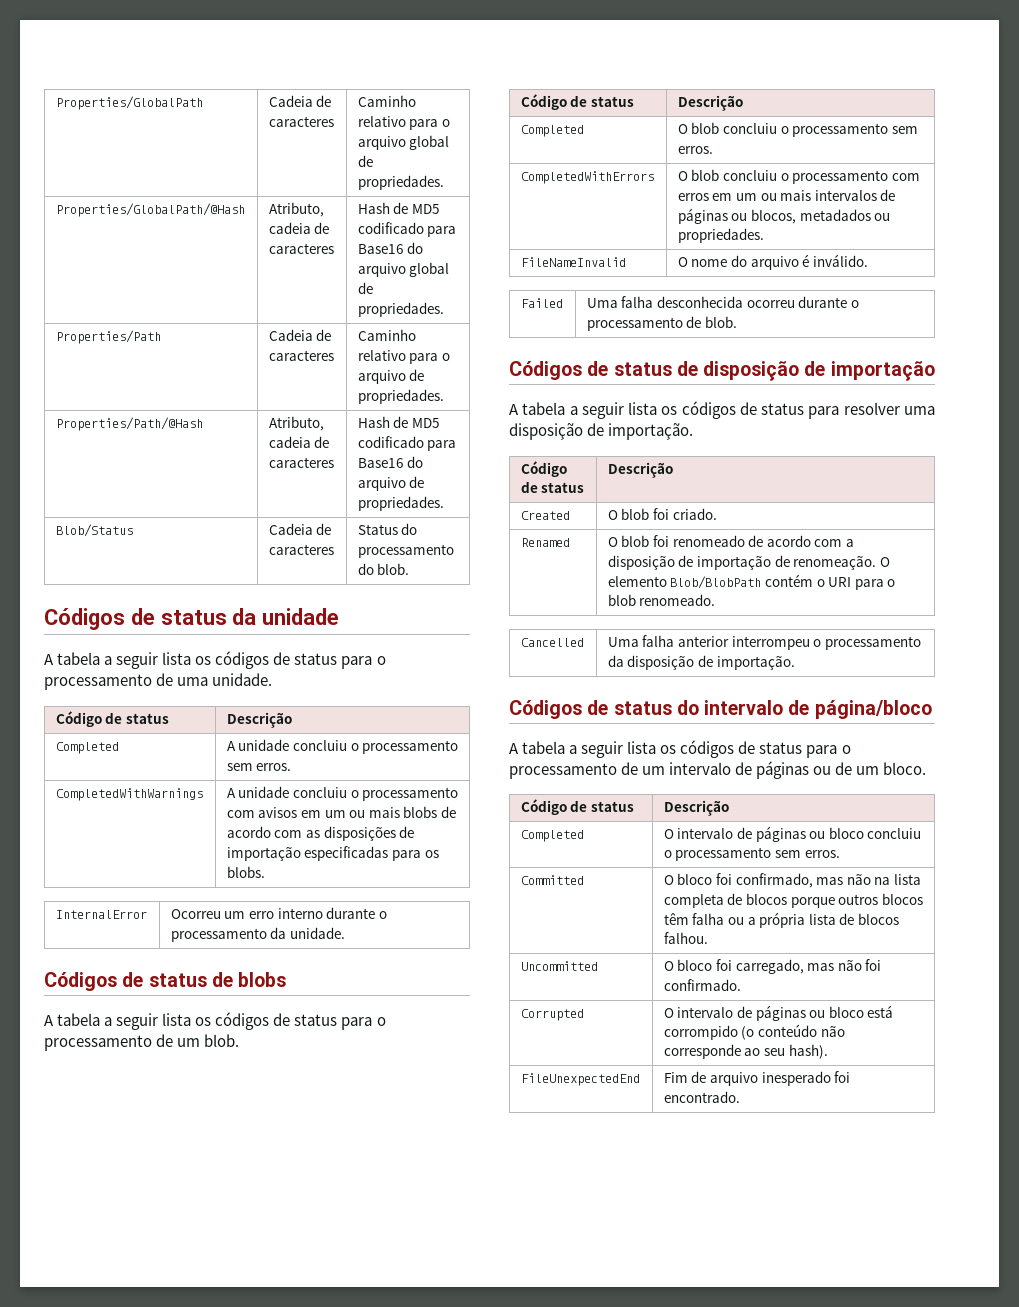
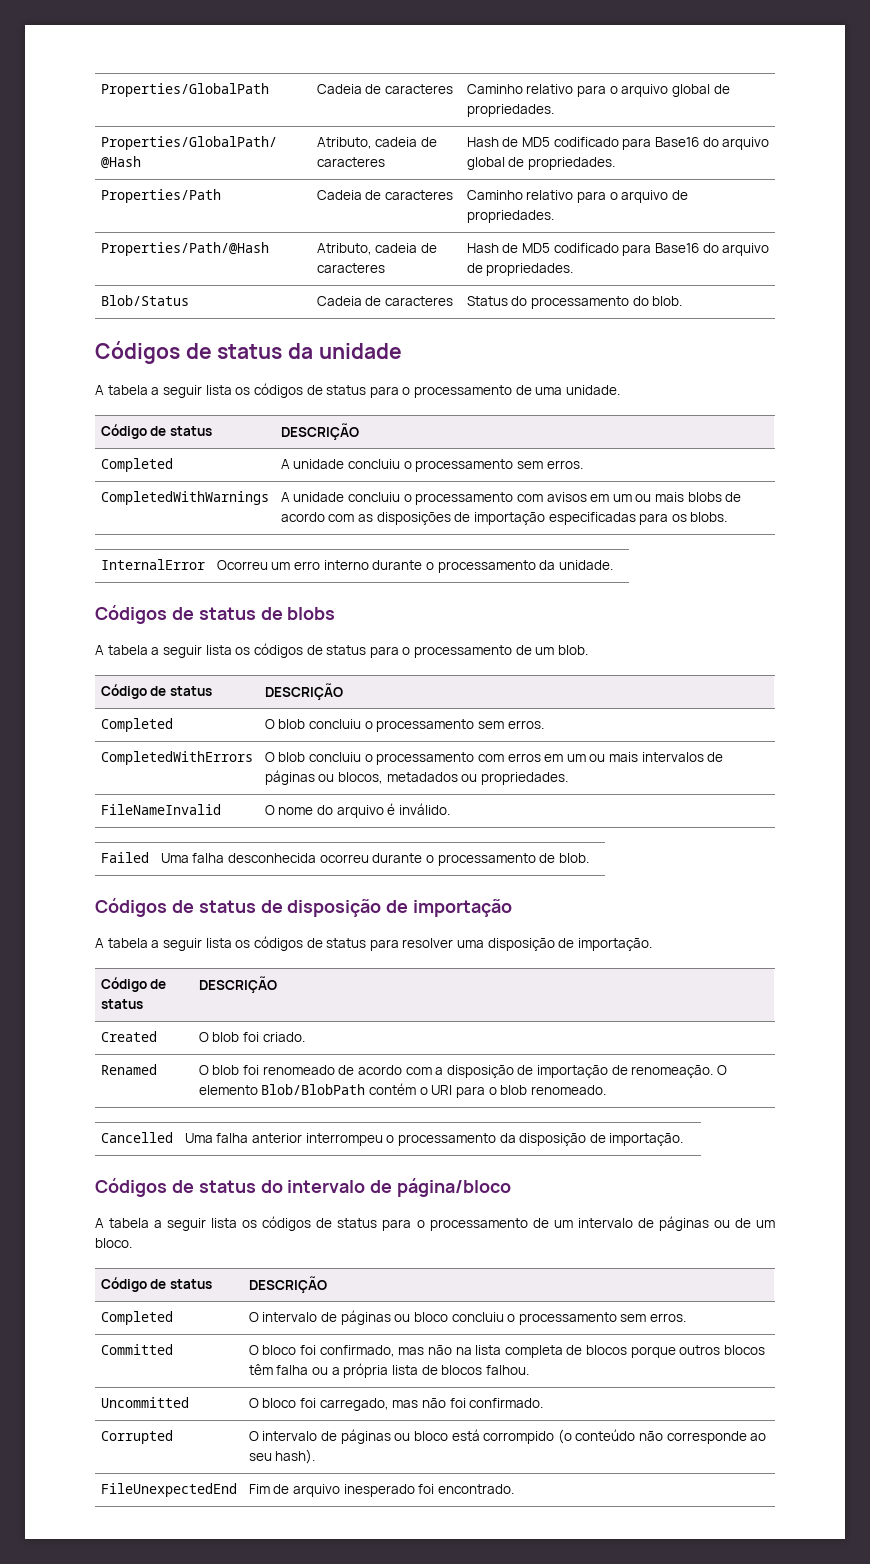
[226,712,292,728] Descrição -> [280,423,359,440] DESCRIÇÃO
[677,95,743,111] Descrição -> [264,683,343,700] DESCRIÇÃO
[607,462,673,478] Descrição -> [198,976,277,993] DESCRIÇÃO
[663,800,729,816] Descrição -> [248,1276,327,1293] DESCRIÇÃO

